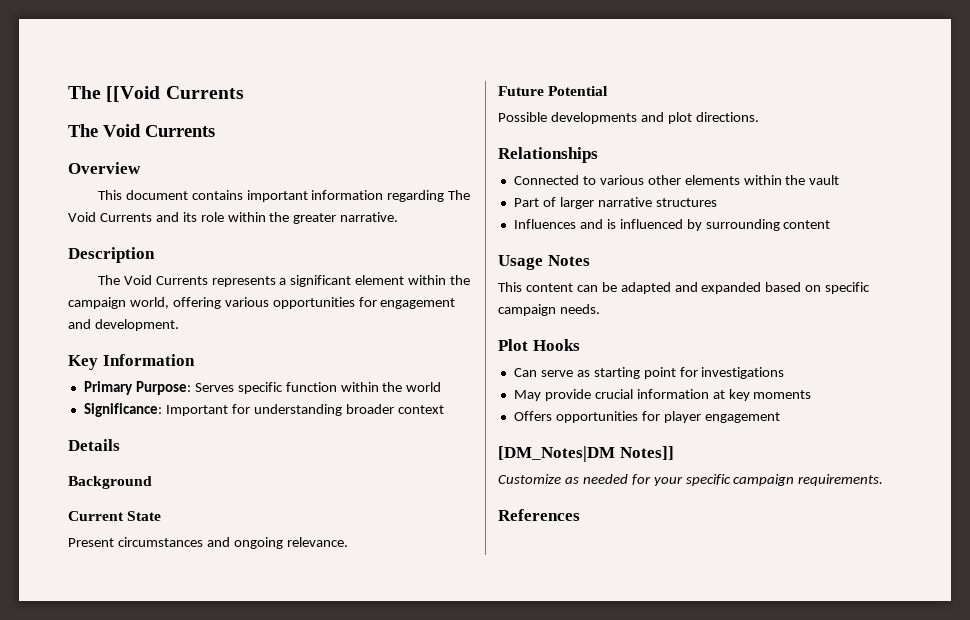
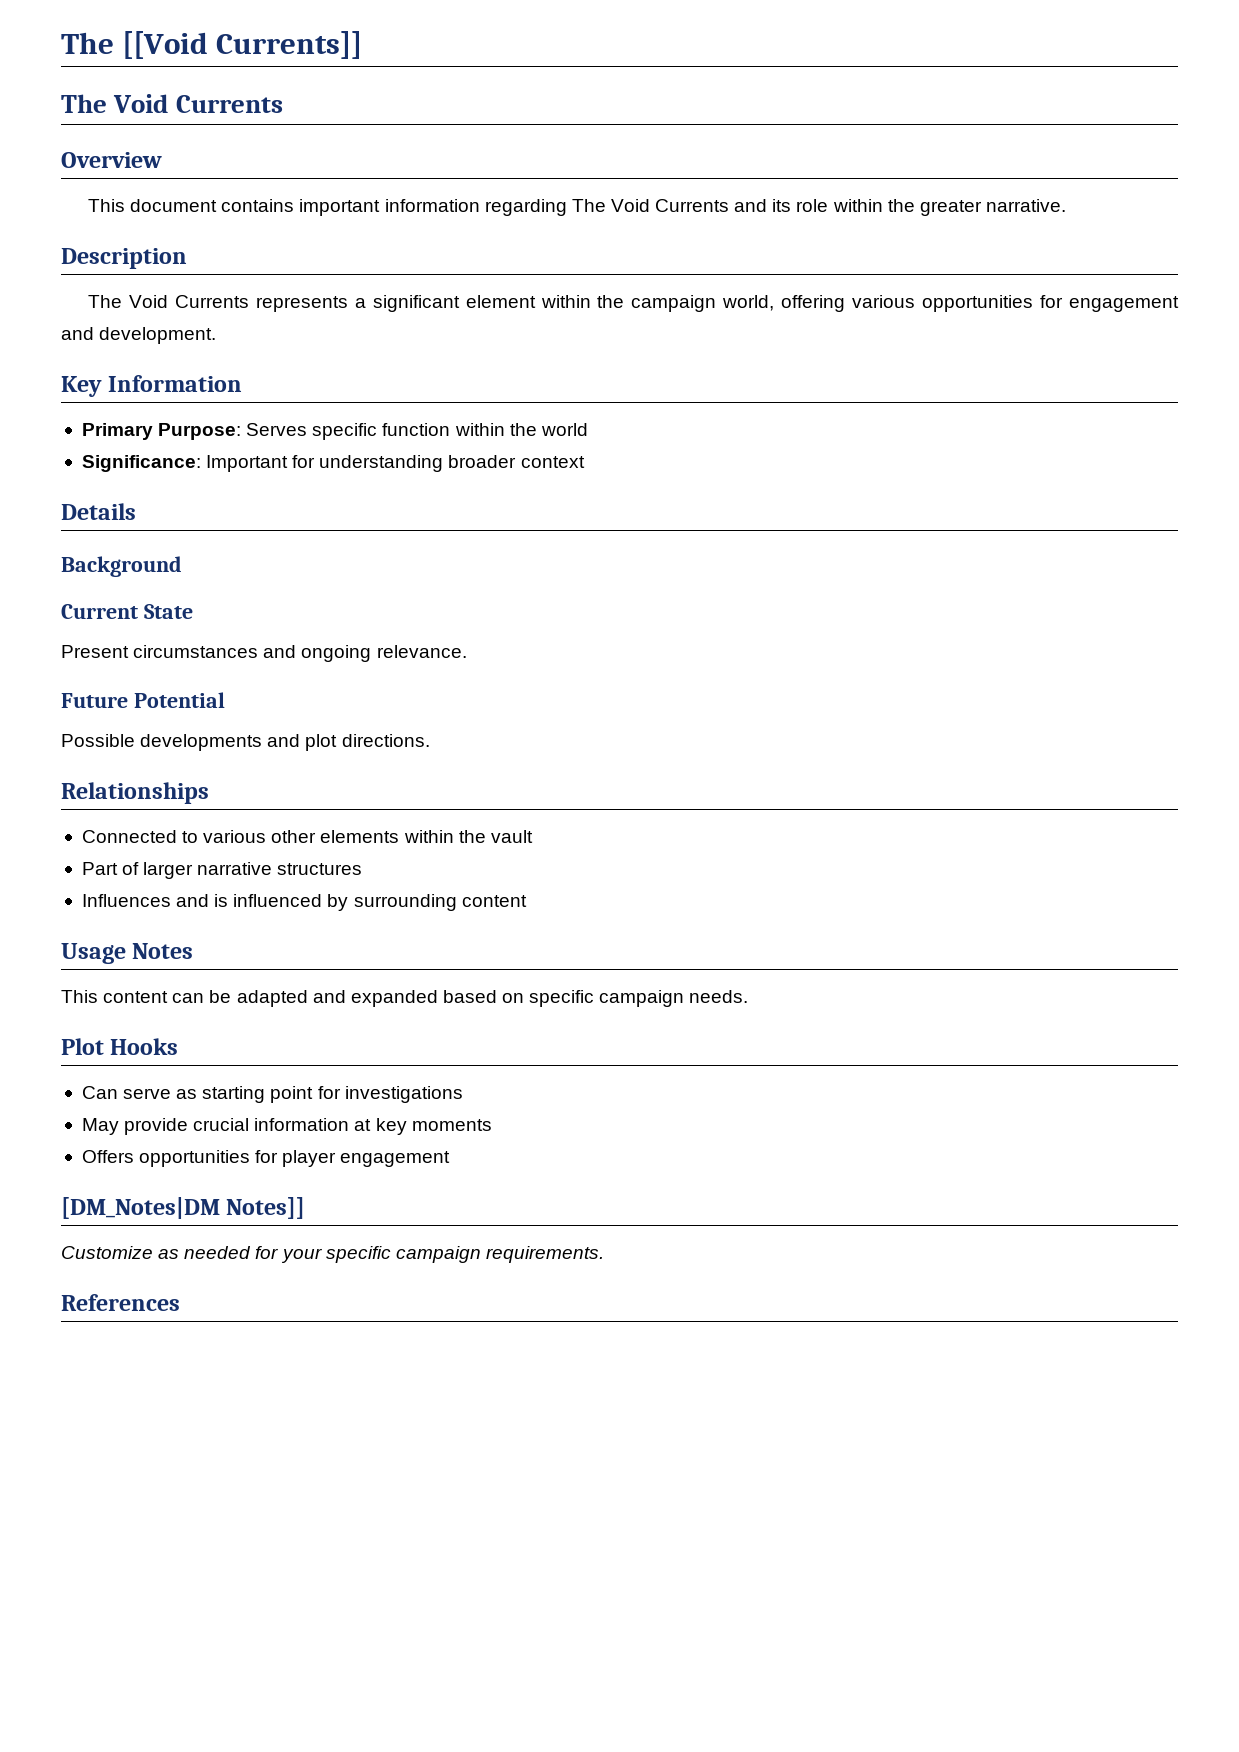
[165,86,244,99] Currents -> [216,31,363,59] Currents]]

